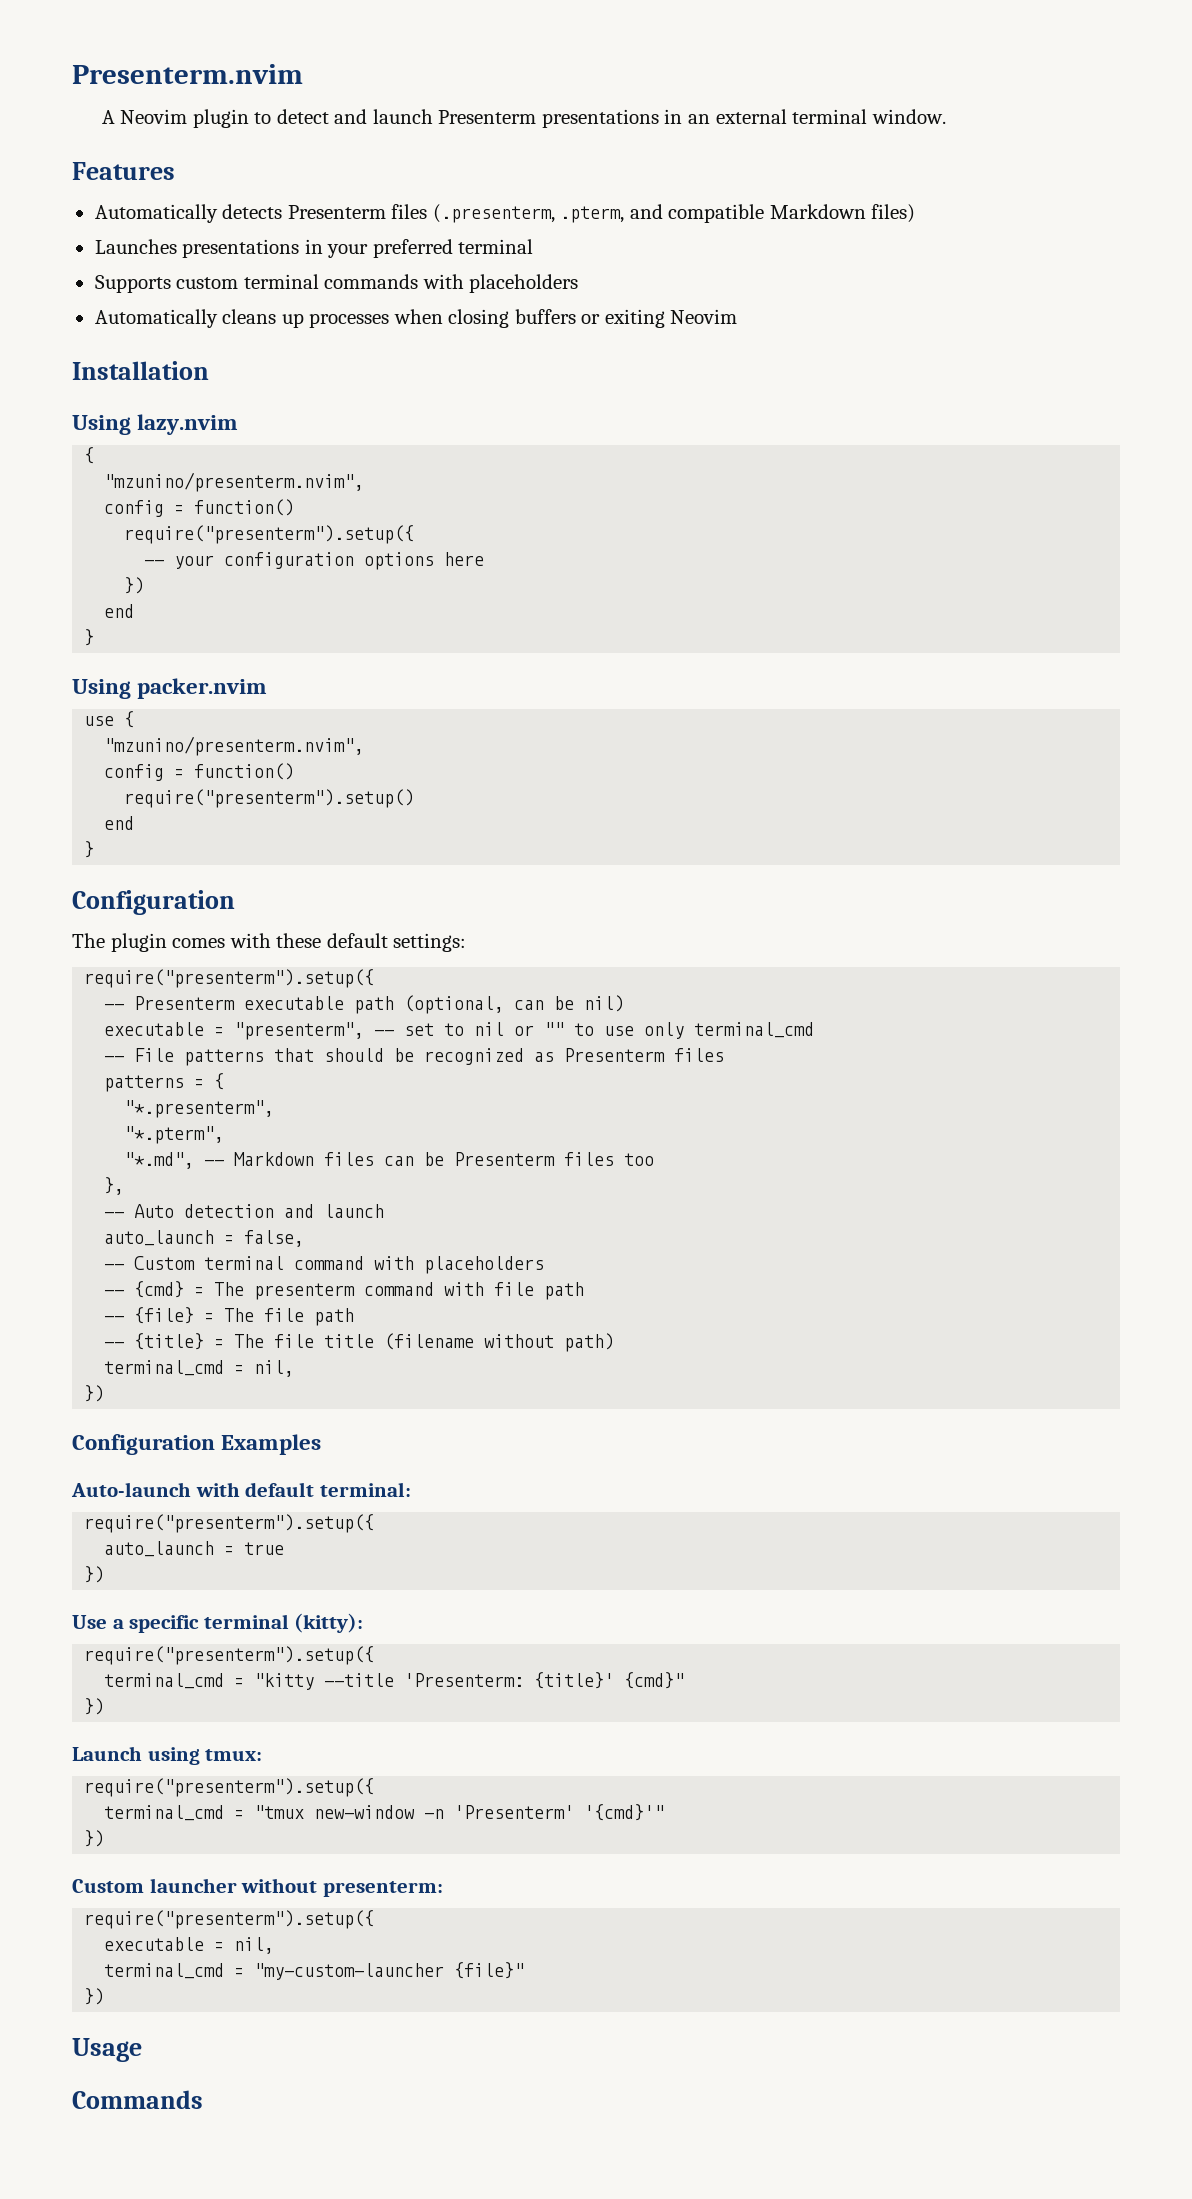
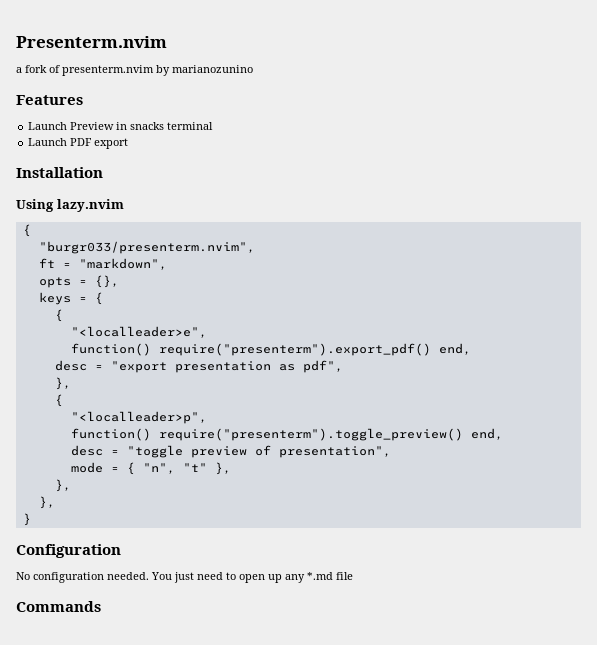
[101,109,946,128] [72,162,175,180] [94,204,916,223] [94,239,534,258] [94,274,579,293] [94,309,738,328] [72,361,209,380] [72,414,239,435] [84,447,95,464] [104,472,365,492] [104,499,295,517] [124,525,415,544] [144,552,485,570] [124,577,145,594] [104,604,135,618] [84,629,95,646] [72,678,268,699] [84,711,135,728] [104,736,365,756] [104,763,295,781] [124,789,415,808] [104,816,135,830] [84,841,95,858] [72,890,235,915] [72,933,467,952] [84,969,375,988] [104,995,625,1014] [104,1022,815,1040] [104,1048,725,1066] [104,1073,225,1092] [124,1100,275,1118] [124,1126,225,1144] [124,1152,655,1169] [104,1177,125,1195] [104,1204,385,1218] [104,1230,305,1247] [104,1256,545,1274] [104,1281,585,1300] [104,1307,355,1326] [104,1333,615,1352] [104,1360,295,1377] [84,1385,105,1402] [72,1434,322,1455] [71,1482,411,1497] [84,1514,375,1533] [104,1541,285,1557] [84,1566,105,1583] [72,1613,364,1633] [84,1646,375,1665] [104,1672,685,1690] [84,1698,105,1715] [72,1746,263,1765] [84,1778,375,1797] [104,1804,665,1821] [84,1830,105,1847] [72,1878,443,1897] [84,1910,375,1929] [104,1937,275,1954] [104,1962,525,1980] [84,1988,105,2005] [72,2038,142,2062] A Neovim plugin to detect and launch Presenterm presentations in an external terminal window. // Features // Automatically detects Presenterm files (.presenterm, .pterm, and compatible Markdown files) // Launches presentations in your preferred terminal // Supports custom terminal commands with placeholders // Automatically cleans up processes when closing buffers or exiting Neovim // Installation // Using lazy.nvim // { // "mzunino/presenterm.nvim", // config = function() // require("presenterm").setup({ // -- your configuration options here // }) // end // } // Using packer.nvim // use { // "mzunino/presenterm.nvim", // config = function() // require("presenterm").setup() // end // } // Configuration // The plugin comes with these default settings: // require("presenterm").setup({ // -- Presenterm executable path (optional, can be nil) // executable = "presenterm", -- set to nil or "" to use only terminal_cmd // -- File patterns that should be recognized as Presenterm files // patterns = { // "*.presenterm", // "*.pterm", // "*.md", -- Markdown files can be Presenterm files too // }, // -- Auto detection and launch // auto_launch = false, // -- Custom terminal command with placeholders // -- {cmd} = The presenterm command with file path // -- {file} = The file path // -- {title} = The file title (filename without path) // terminal_cmd = nil, // }) // Configuration Examples // Auto-launch with default terminal: // require("presenterm").setup({ // auto_launch = true // }) // Use a specific terminal (kitty): // require("presenterm").setup({ // terminal_cmd = "kitty --title 'Presenterm: {title}' {cmd}" // }) // Launch using tmux: // require("presenterm").setup({ // terminal_cmd = "tmux new-window -n 'Presenterm' '{cmd}'" // }) // Custom launcher without presenterm: // require("presenterm").setup({ // executable = nil, // terminal_cmd = "my-custom-launcher {file}" // }) // Usage -> [16,65,253,76] [16,95,83,105] [28,122,214,130] [28,138,129,149] [16,167,103,178] [16,199,124,212] [22,224,31,237] [38,241,255,254] [38,258,167,270] [38,275,119,288] [38,292,103,305] [54,309,63,322] [70,326,207,338] [70,343,471,356] [54,360,343,373] [54,377,71,390] [54,394,63,407] [70,411,207,424] [70,428,503,441] [70,445,391,458] [70,462,231,475] [54,479,71,492] [38,496,55,509] [22,513,31,526] [16,544,121,558] [16,572,353,583] a fork of presenterm.nvim by marianozunino // Features // Launch Preview in snacks terminal // Launch PDF export // Installation // Using lazy.nvim // { // "burgr033/presenterm.nvim", // ft = "markdown", // opts = {}, // keys = { // { // "<localleader>e", // function() require("presenterm").export_pdf() end, // desc = "export presentation as pdf", // }, // { // "<localleader>p", // function() require("presenterm").toggle_preview() end, // desc = "toggle preview of presentation", // mode = { "n", "t" }, // }, // }, // } // Configuration // No configuration needed. You just need to open up any *.md file

